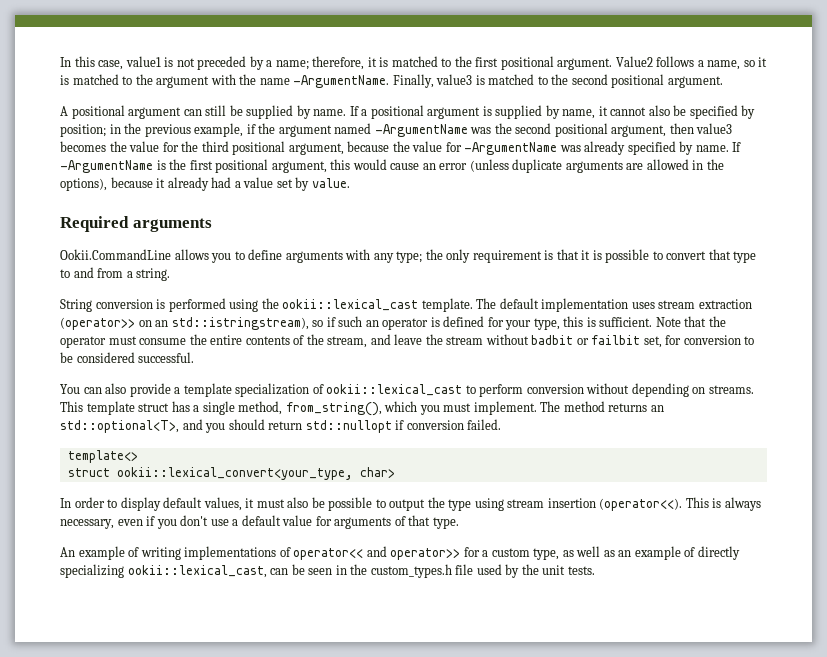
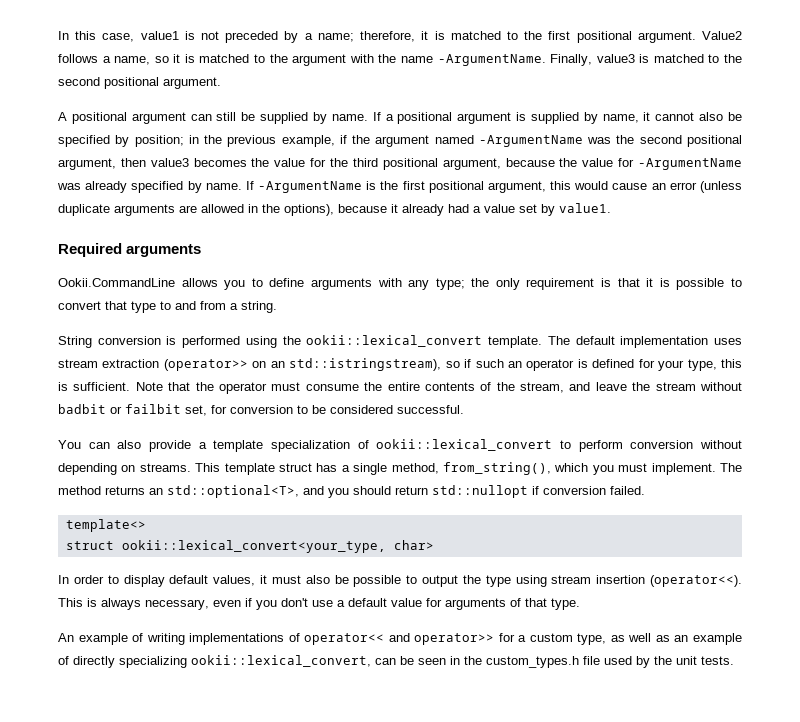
[311,178,350,188] value. -> [559,203,611,213] value1.
[282,299,419,311] ookii::lexical_cast -> [306,335,483,347] ookii::lexical_convert
[326,384,463,396] ookii::lexical_cast -> [376,439,553,451] ookii::lexical_convert
[127,565,267,578] ookii::lexical_cast, -> [191,655,371,667] ookii::lexical_convert,

